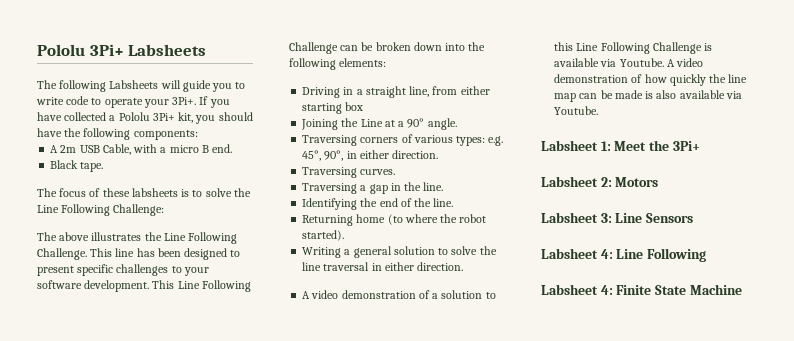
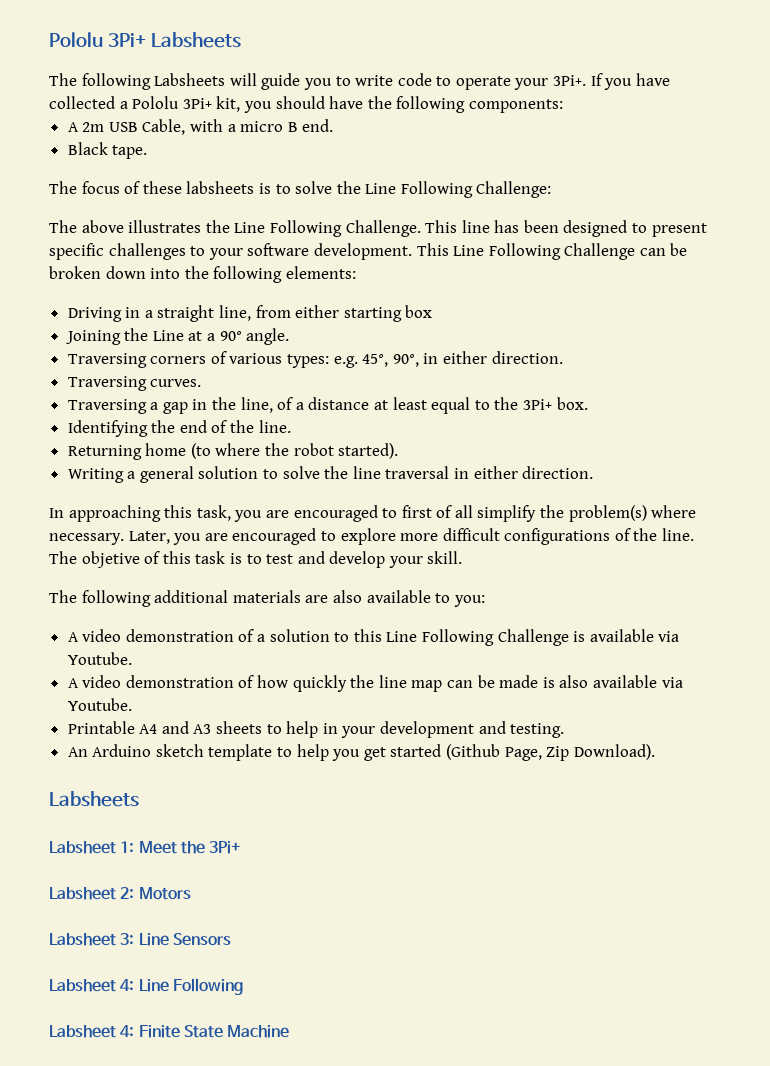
[423,182,444,191] line. -> [240,397,588,414] line, of a distance at least equal to the 3Pi+ box.
(464, 266) none -> [49,505,697,522] [49,528,695,545] [49,551,463,568] [49,590,485,607] // In approaching this task, you are encouraged to first of all simplify the problem(s) where necessary. Later, you are encouraged to explore more difficult configurations of the line. The objetive of this task is to test and develop your skill. // The following additional materials are also available to you:
(664, 62) none -> (132, 658) //
(599, 110) none -> [67,721,565,738] [67,744,655,761] [49,791,139,807] // Printable A4 and A3 sheets to help in your development and testing. // An Arduino sketch template to help you get started (Github Page, Zip Download). // Labsheets

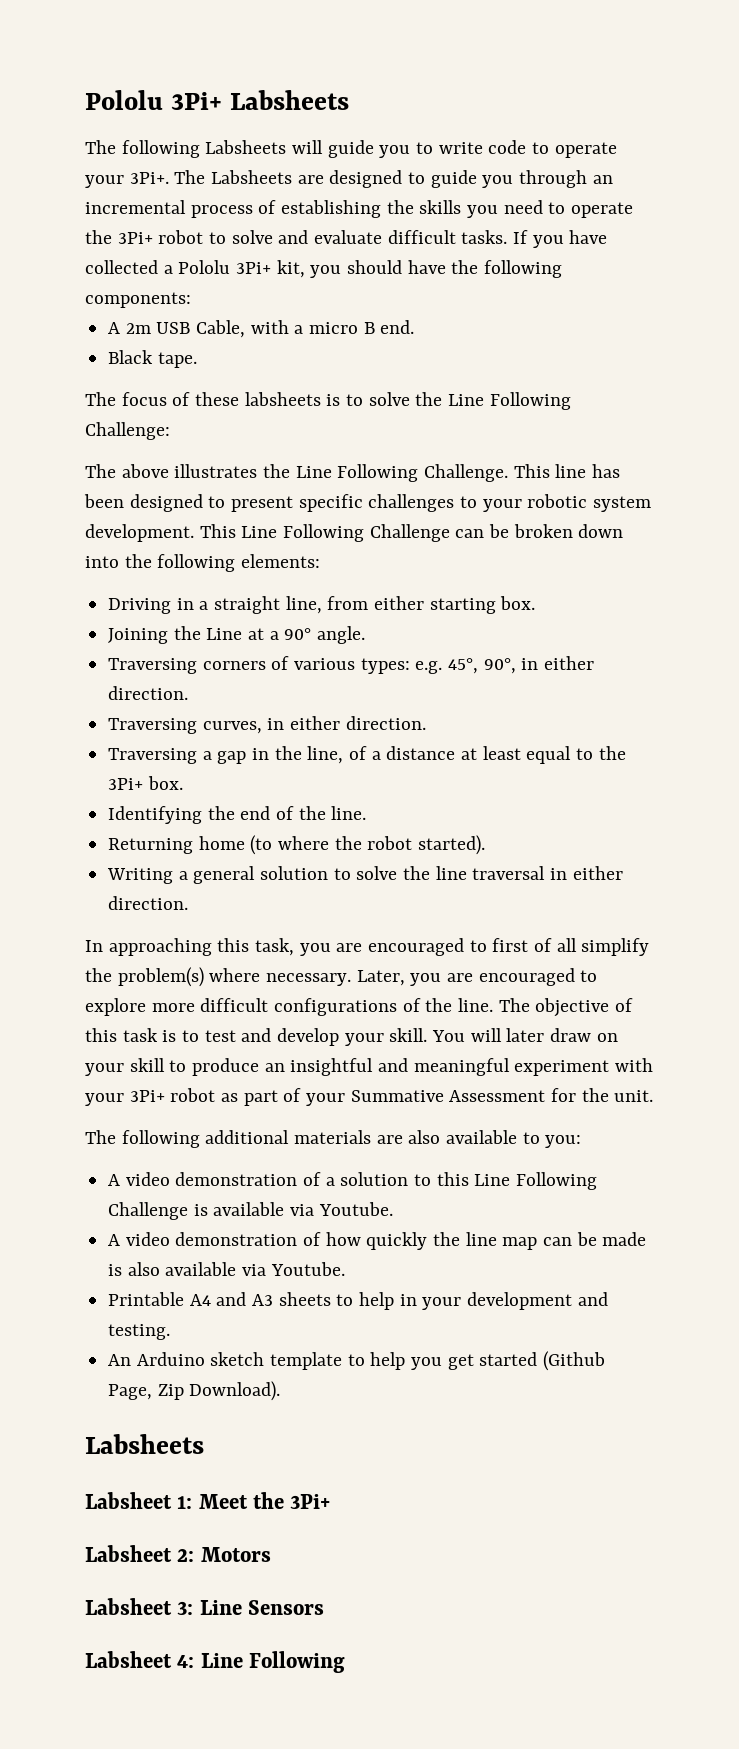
(587, 80) none -> [174,170,613,188] [85,200,634,218] [85,230,508,244] The Labsheets are designed to guide you through an incremental process of establishing the skills you need to operate the 3Pi+ robot to solve and evaluate difficult tasks.
[247,243,310,256] software -> [527,494,652,512] robotic system
[405,305,433,318] box -> [500,596,536,610] box.
[150,379,202,387] curves. -> [202,716,426,734] curves, in either direction.
[81,551,140,568] objetive -> [535,998,610,1017] objective
(463, 557) none -> [432,1028,618,1042] [85,1058,654,1076] [85,1088,654,1106] You will later draw on your skill to produce an insightful and meaningful experiment with your 3Pi+ robot as part of your Summative Assessment for the unit.
[49,1025,290,1038] // Labsheet 4: Finite State Machine -> (346, 1662) none

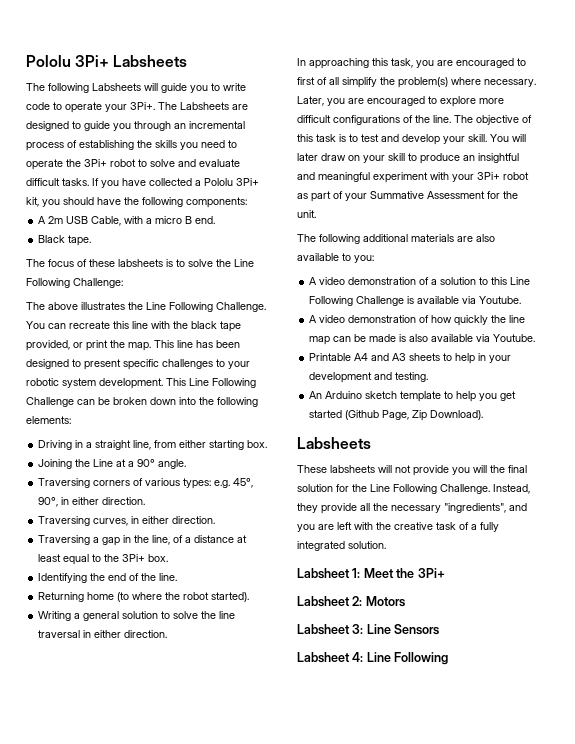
(509, 473) none -> [26,321,241,332] [26,340,151,351] You can recreate this line with the black tape provided, or print the map.
(204, 1444) none -> [297,465,527,476] [297,484,530,494] [297,503,527,514] [297,522,499,532] [297,541,386,551] // These labsheets will not provide you will the final solution for the Line Following Challenge. Instead, they provide all the necessary "ingredients", and you are left with the creative task of a fully integrated solution.

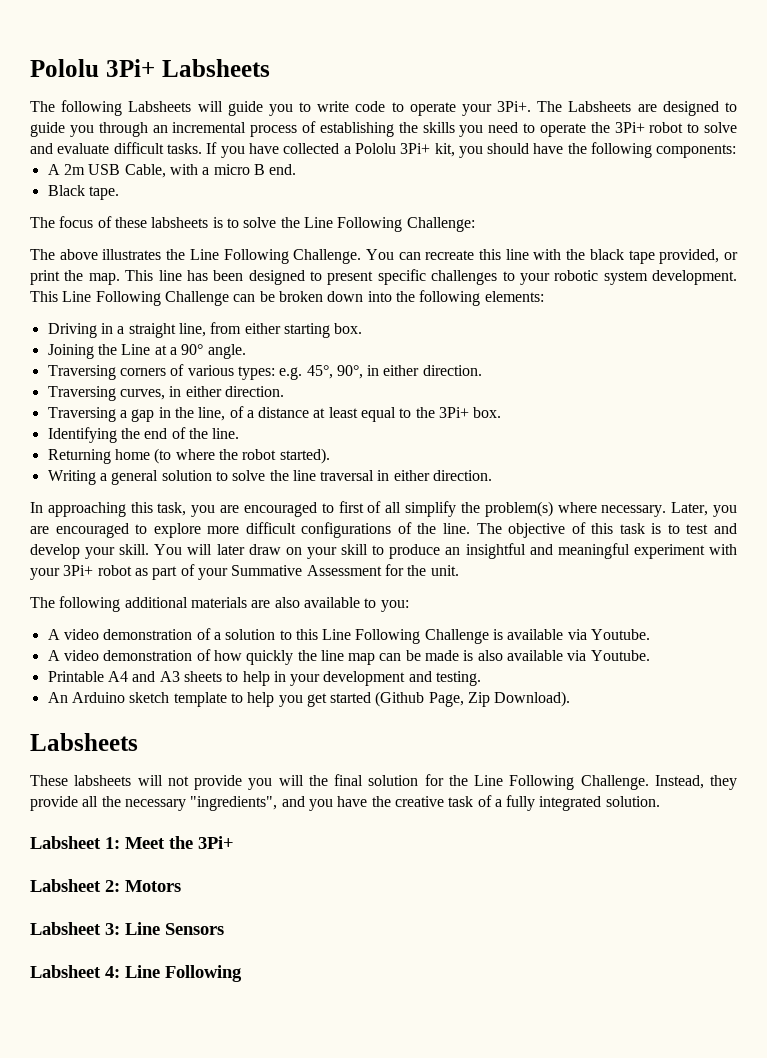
[318,522,373,530] are left with -> [337,796,368,807] have

